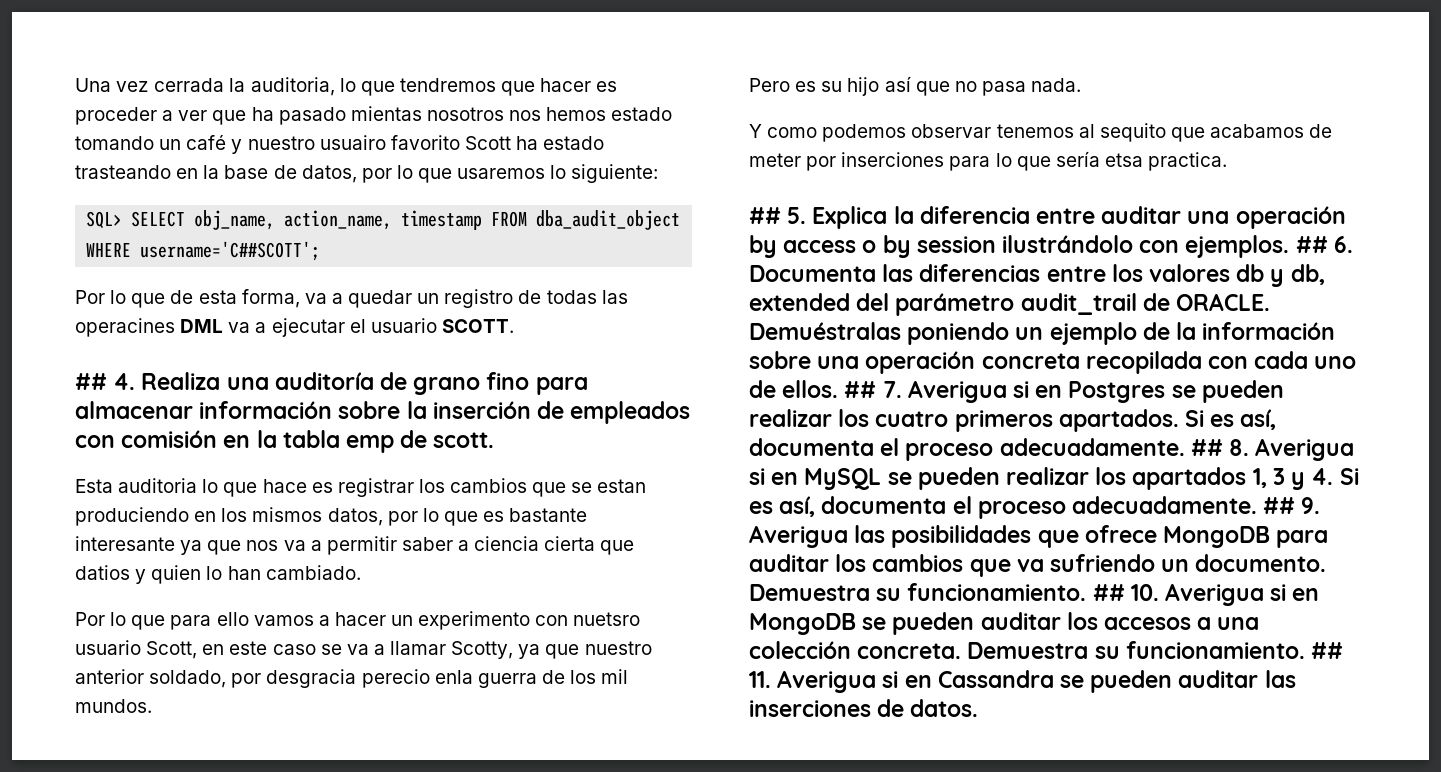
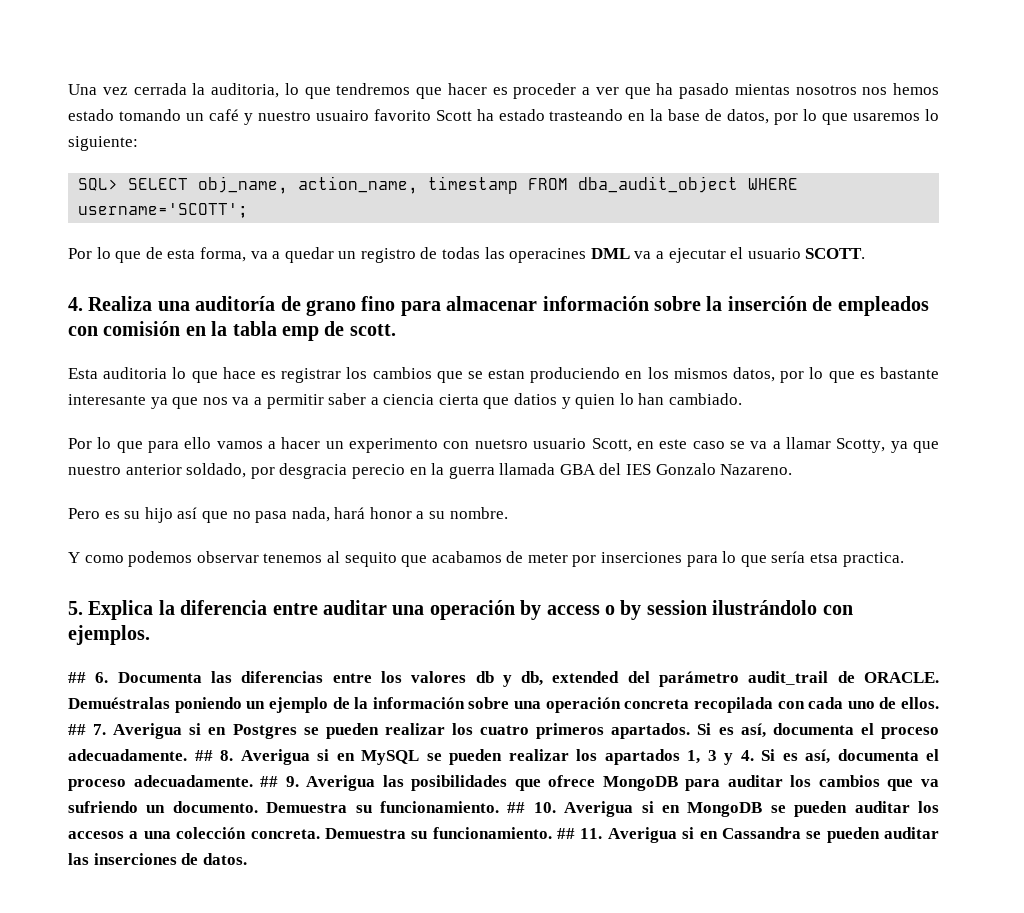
[140,241,321,261] username='C##SCOTT'; -> [78,203,249,218] username='SCOTT';
[75,373,107,390] ## -> (866, 253) none
[434,669,629,688] [75,699,152,713] enla guerra de los mil mundos. -> [409,463,793,479] en la guerra llamada GBA del IES Gonzalo Nazareno.
[1031,78,1082,92] nada. -> [291,507,508,522] nada, hará honor a su nombre.
[749,207,781,224] ## -> (904, 559) none
(1290, 246) none -> (150, 635) //

